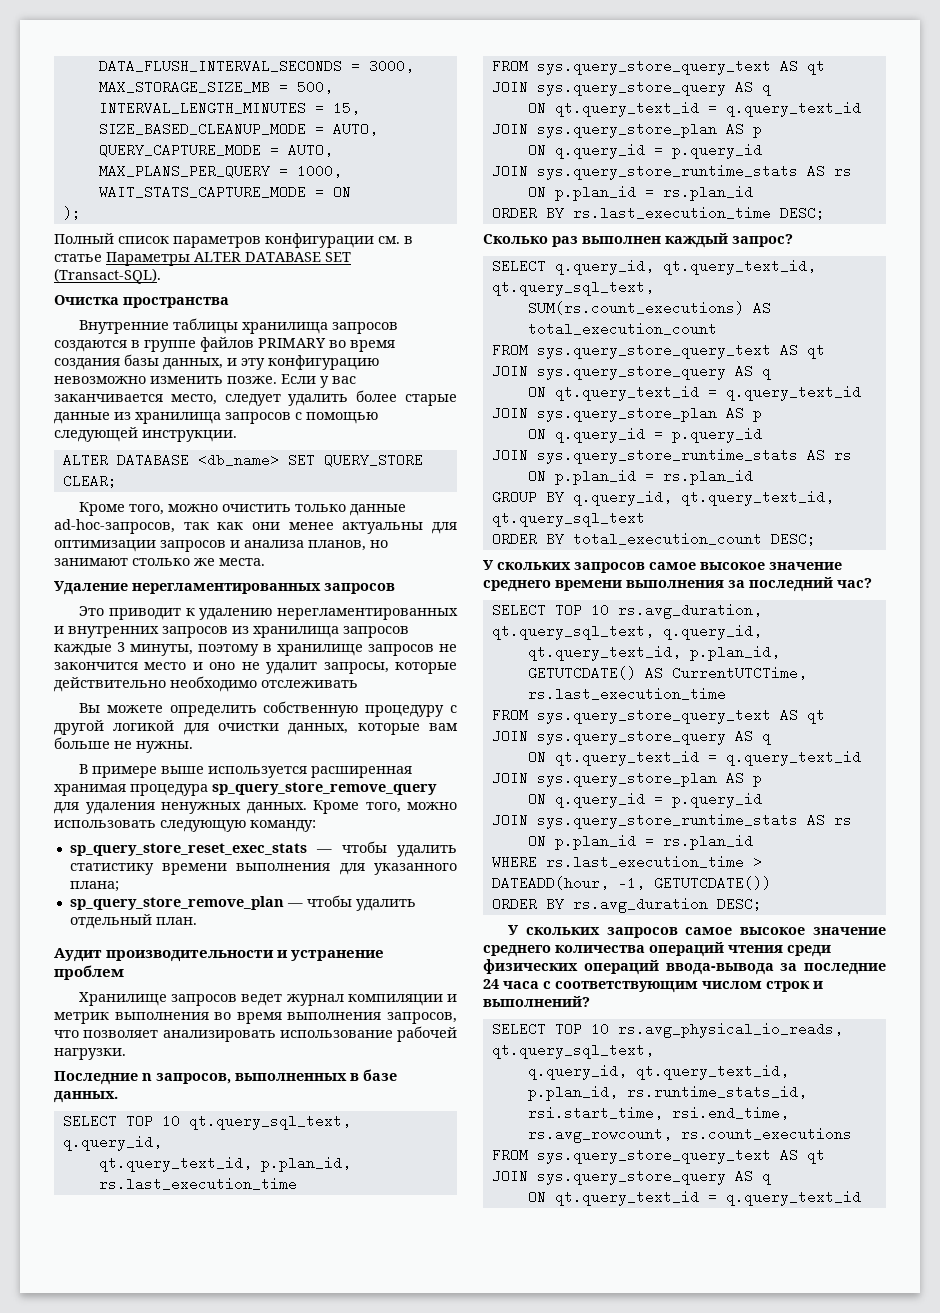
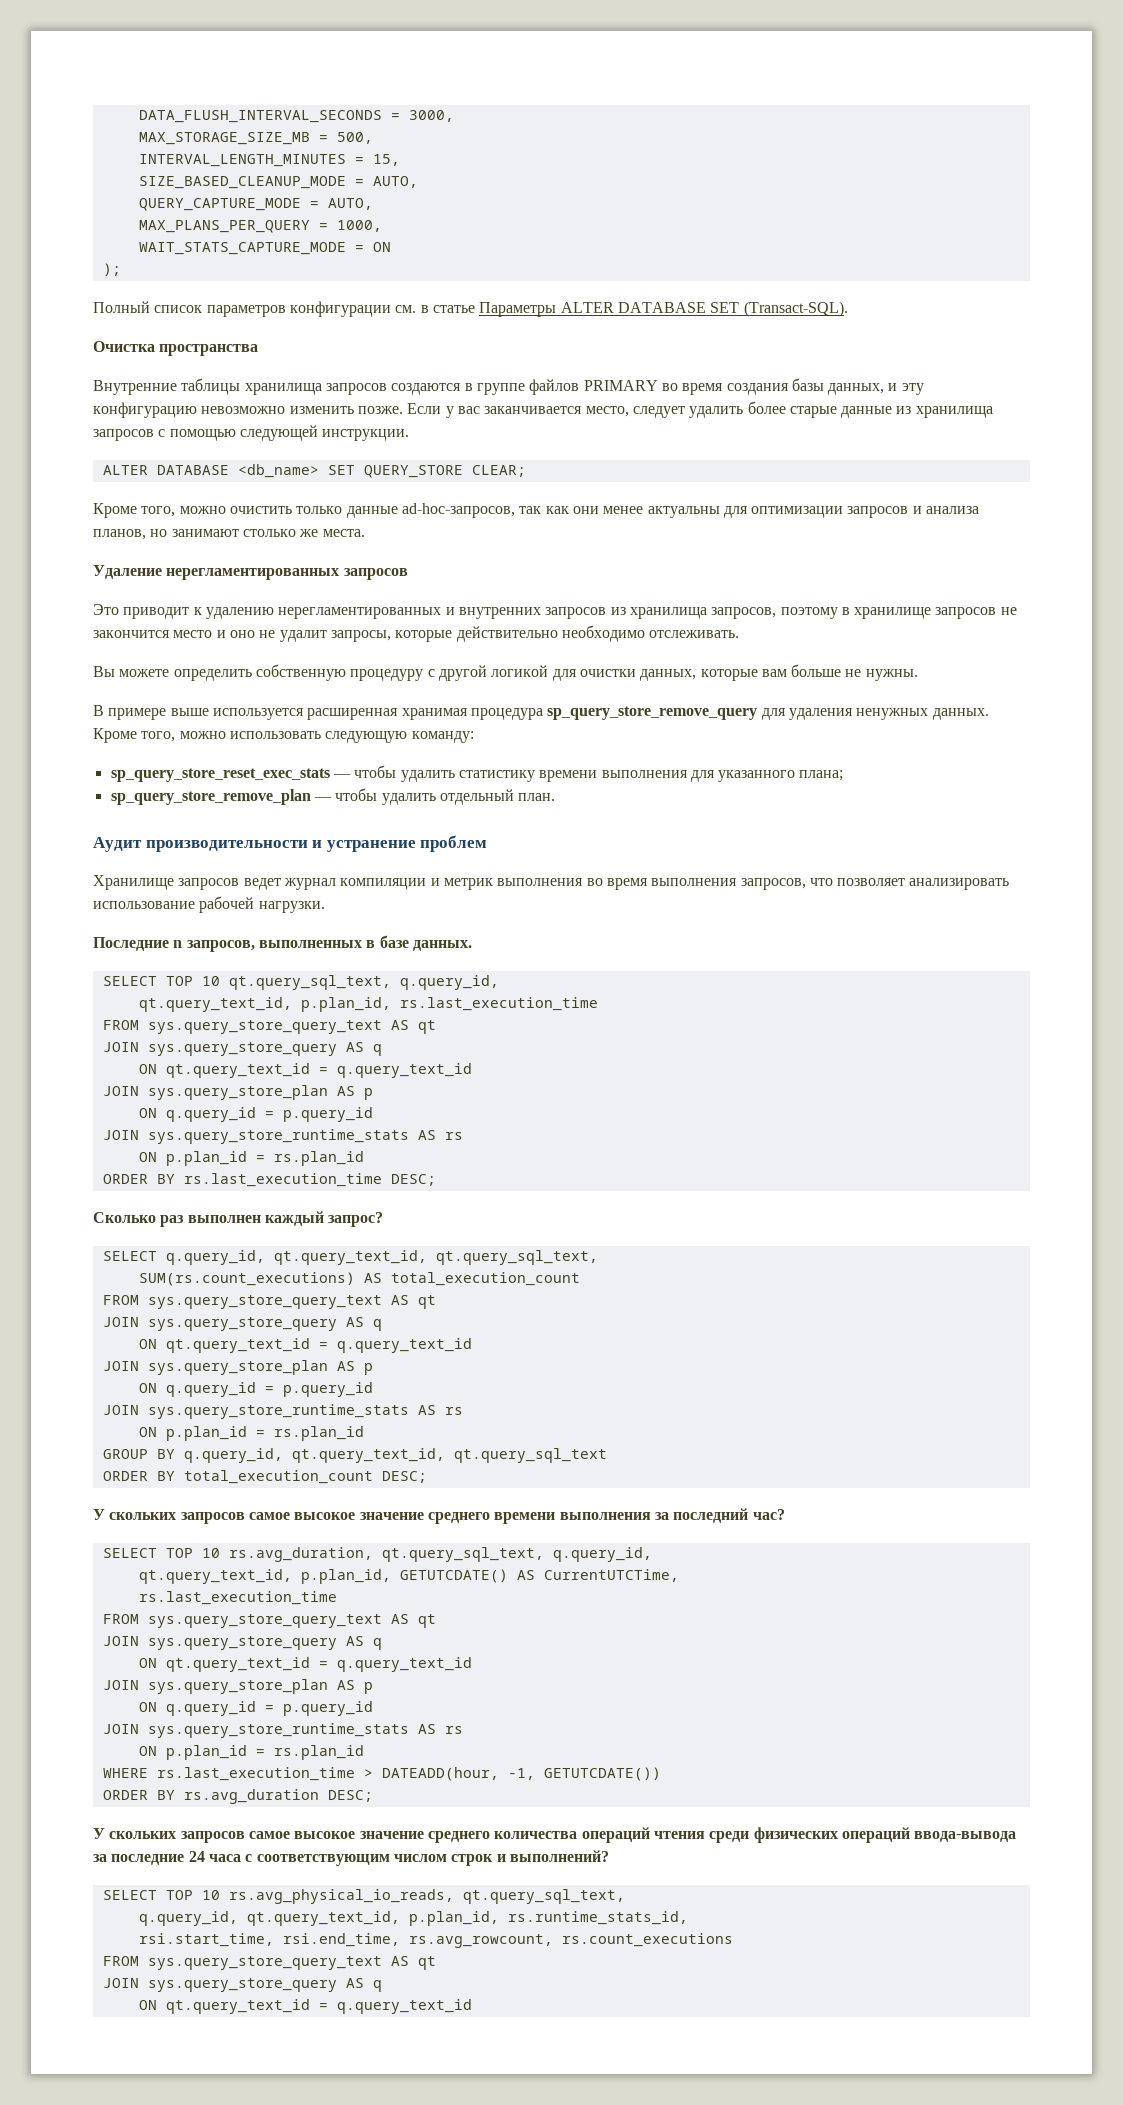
[343,626,409,638] [54,642,193,656] запросов каждые 3 минуты, -> [711,607,777,619] запросов,
[261,680,358,688] отслеживать -> [649,630,740,638] отслеживать.

